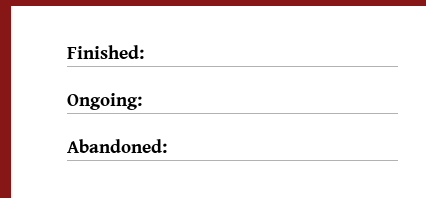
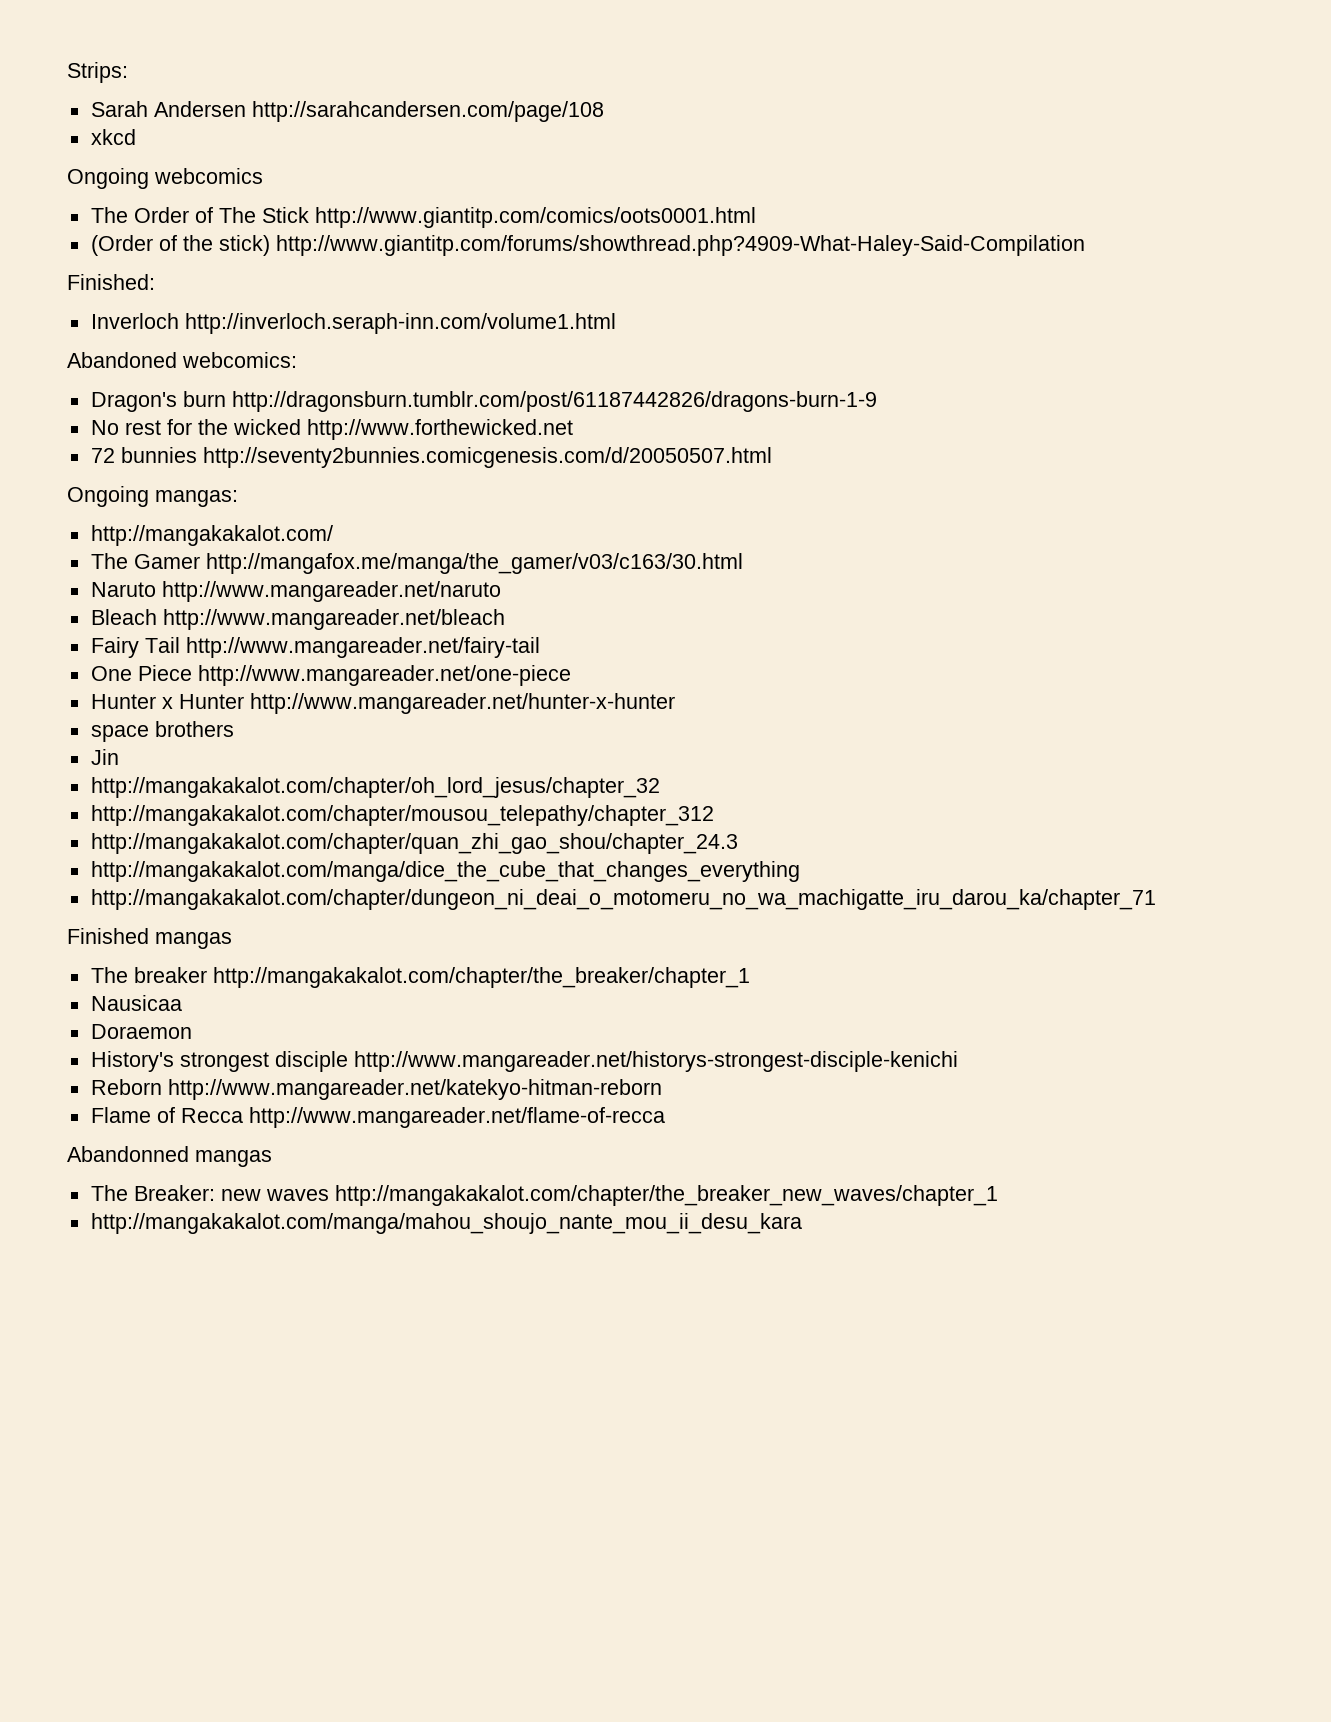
[67,45,144,59] [67,93,142,110] [67,139,167,153] Finished: // Ongoing: // Abandoned: -> [67,62,128,83] [90,101,604,122] [90,129,136,145] [67,168,263,189] [90,207,756,228] [90,235,1085,256] [67,274,155,290] [90,313,616,334] [67,352,297,368] [90,391,877,412] [90,419,573,440] [90,447,772,468] [67,486,238,507] [90,525,333,546] [90,553,743,574] [90,581,501,602] [90,609,505,630] [90,637,540,658] [90,665,571,686] [90,693,675,714] [90,721,234,742] [90,749,119,765] [90,777,660,798] [90,805,714,826] [90,833,738,854] [90,861,800,882] [90,889,1156,910] [67,928,232,949] [90,967,750,988] [90,995,182,1011] [90,1024,192,1039] [90,1051,958,1072] [90,1079,662,1100] [90,1107,665,1128] [67,1146,272,1167] [90,1185,998,1206] [90,1213,802,1234] Strips: // Sarah Andersen http://sarahcandersen.com/page/108 // xkcd // Ongoing webcomics // The Order of The Stick http://www.giantitp.com/comics/oots0001.html // (Order of the stick) http://www.giantitp.com/forums/showthread.php?4909-What-Haley-Said-Compilation // Finished: // Inverloch http://inverloch.seraph-inn.com/volume1.html // Abandoned webcomics: // Dragon's burn http://dragonsburn.tumblr.com/post/61187442826/dragons-burn-1-9 // No rest for the wicked http://www.forthewicked.net // 72 bunnies http://seventy2bunnies.comicgenesis.com/d/20050507.html // Ongoing mangas: // http://mangakakalot.com/ // The Gamer http://mangafox.me/manga/the_gamer/v03/c163/30.html // Naruto http://www.mangareader.net/naruto // Bleach http://www.mangareader.net/bleach // Fairy Tail http://www.mangareader.net/fairy-tail // One Piece http://www.mangareader.net/one-piece // Hunter x Hunter http://www.mangareader.net/hunter-x-hunter // space brothers // Jin // http://mangakakalot.com/chapter/oh_lord_jesus/chapter_32 // http://mangakakalot.com/chapter/mousou_telepathy/chapter_312 // http://mangakakalot.com/chapter/quan_zhi_gao_shou/chapter_24.3 // http://mangakakalot.com/manga/dice_the_cube_that_changes_everything // http://mangakakalot.com/chapter/dungeon_ni_deai_o_motomeru_no_wa_machigatte_iru_darou_ka/chapter_71 // Finished mangas // The breaker http://mangakakalot.com/chapter/the_breaker/chapter_1 // Nausicaa // Doraemon // History's strongest disciple http://www.mangareader.net/historys-strongest-disciple-kenichi // Reborn http://www.mangareader.net/katekyo-hitman-reborn // Flame of Recca http://www.mangareader.net/flame-of-recca // Abandonned mangas // The Breaker: new waves http://mangakakalot.com/chapter/the_breaker_new_waves/chapter_1 // http://mangakakalot.com/manga/mahou_shoujo_nante_mou_ii_desu_kara

